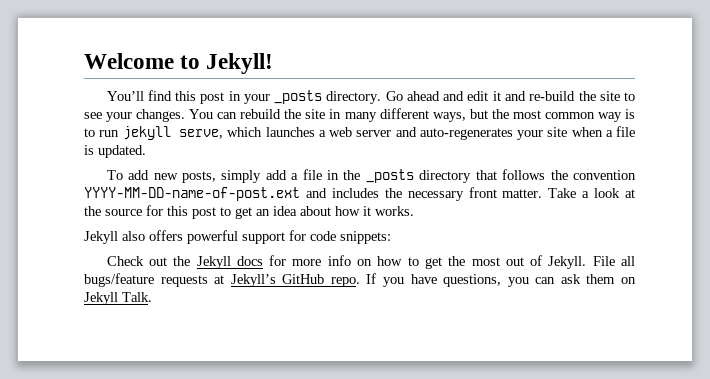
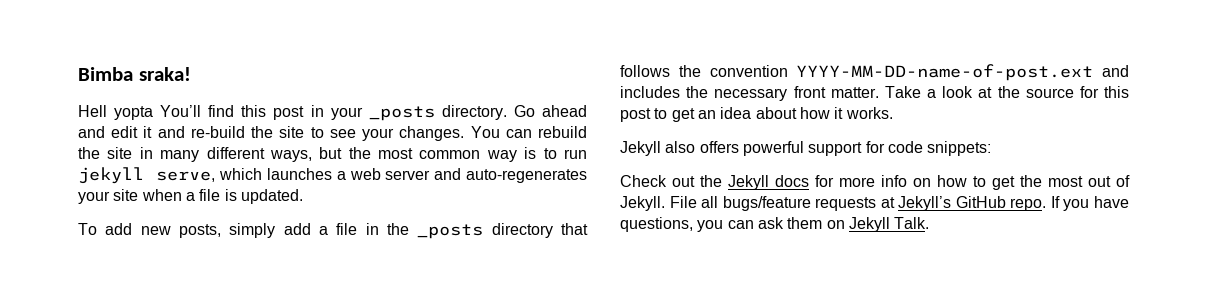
[84,53,274,74] Welcome to Jekyll! // -> [78,67,191,81] [78,105,154,120] Bimba sraka! // Hell yopta

